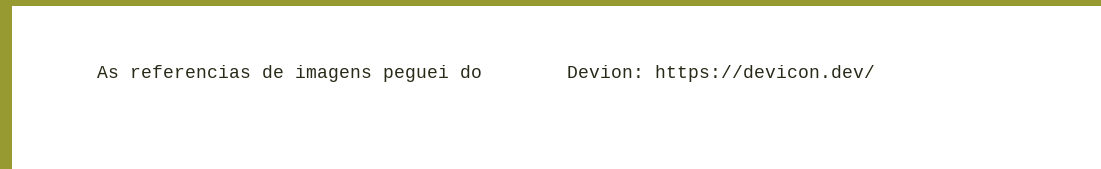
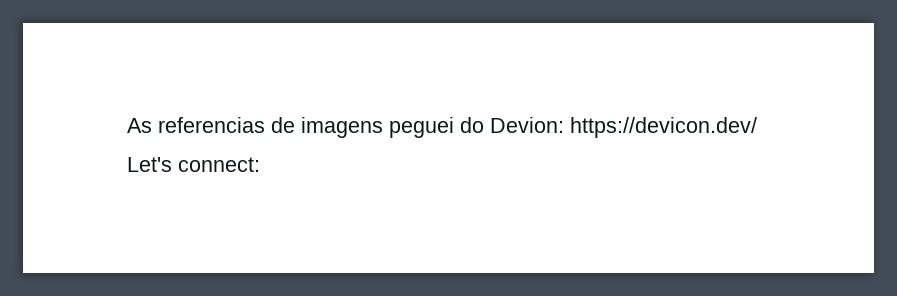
(875, 73) none -> [127,157,260,172] // Let's connect:

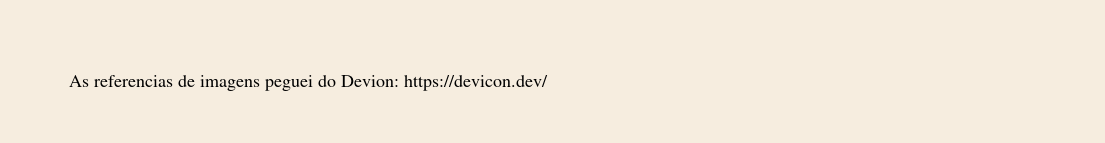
[127,157,260,172] // Let's connect: -> (548, 83) none

